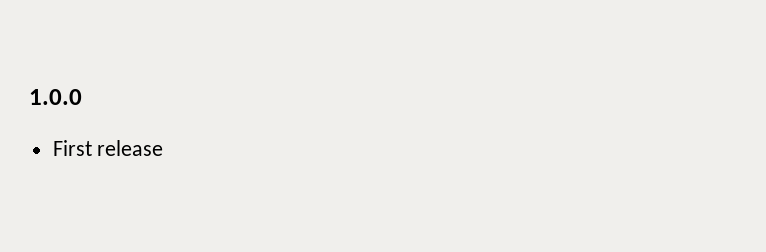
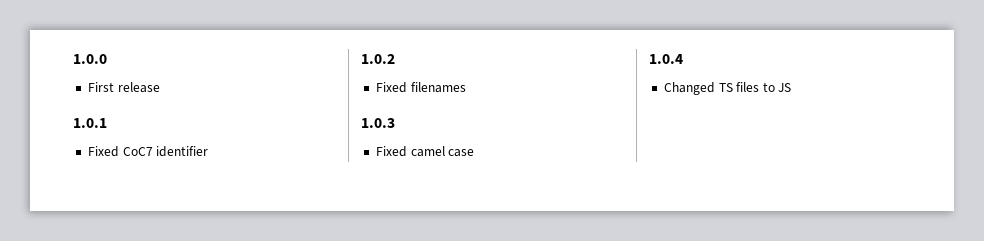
(164, 148) none -> [73,118,107,128] [87,146,209,157] [361,54,395,64] [375,82,466,93] [361,118,395,128] [375,146,475,157] [649,54,683,64] [663,82,792,95] // 1.0.1 // Fixed CoC7 identifier // 1.0.2 // Fixed filenames // 1.0.3 // Fixed camel case // 1.0.4 // Changed TS files to JS

